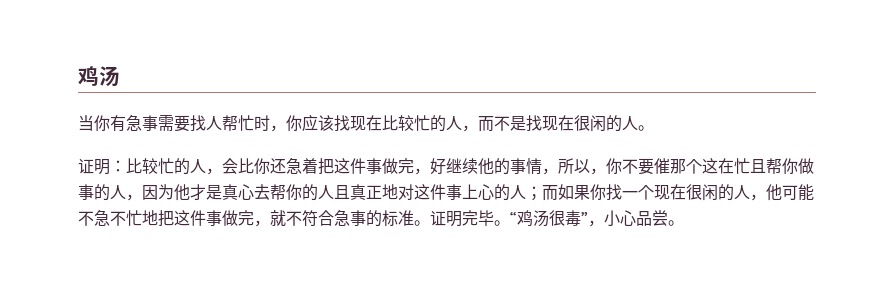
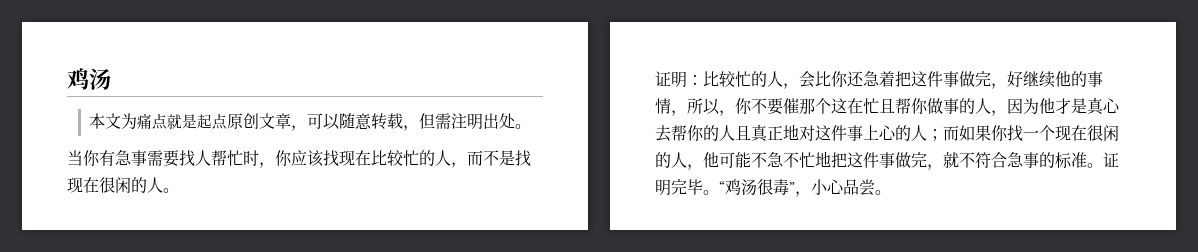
[78,66,120,87] 鸡汤 -> [67,68,111,90] [89,113,532,131] 鸡汤 // 本文为痛点就是起点原创文章，可以随意转载，但需注明出处。

